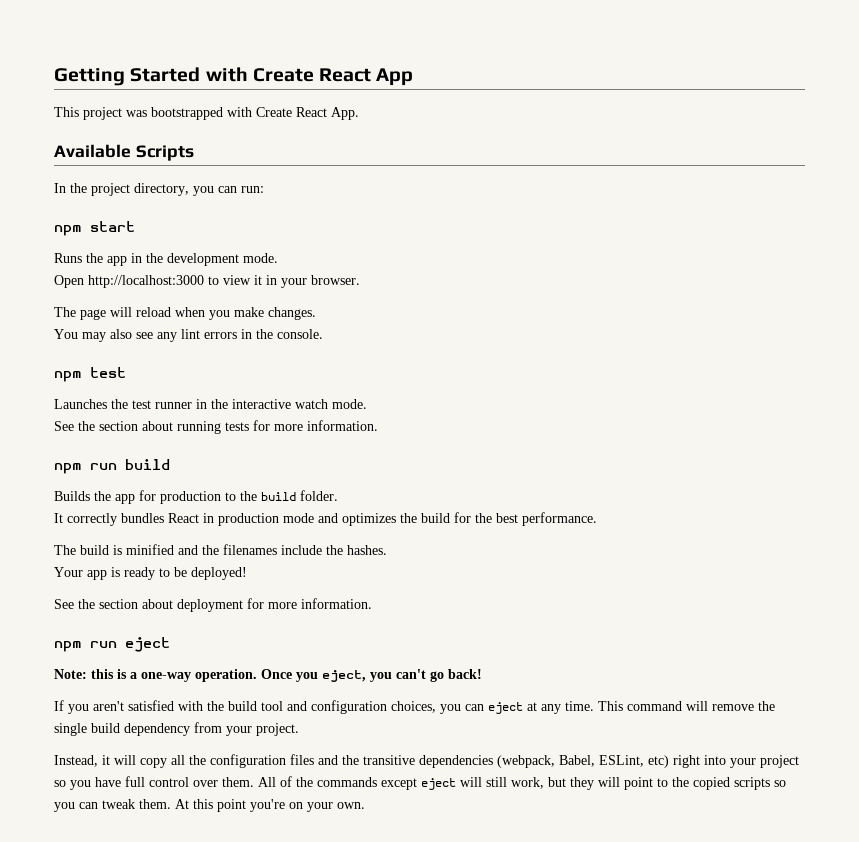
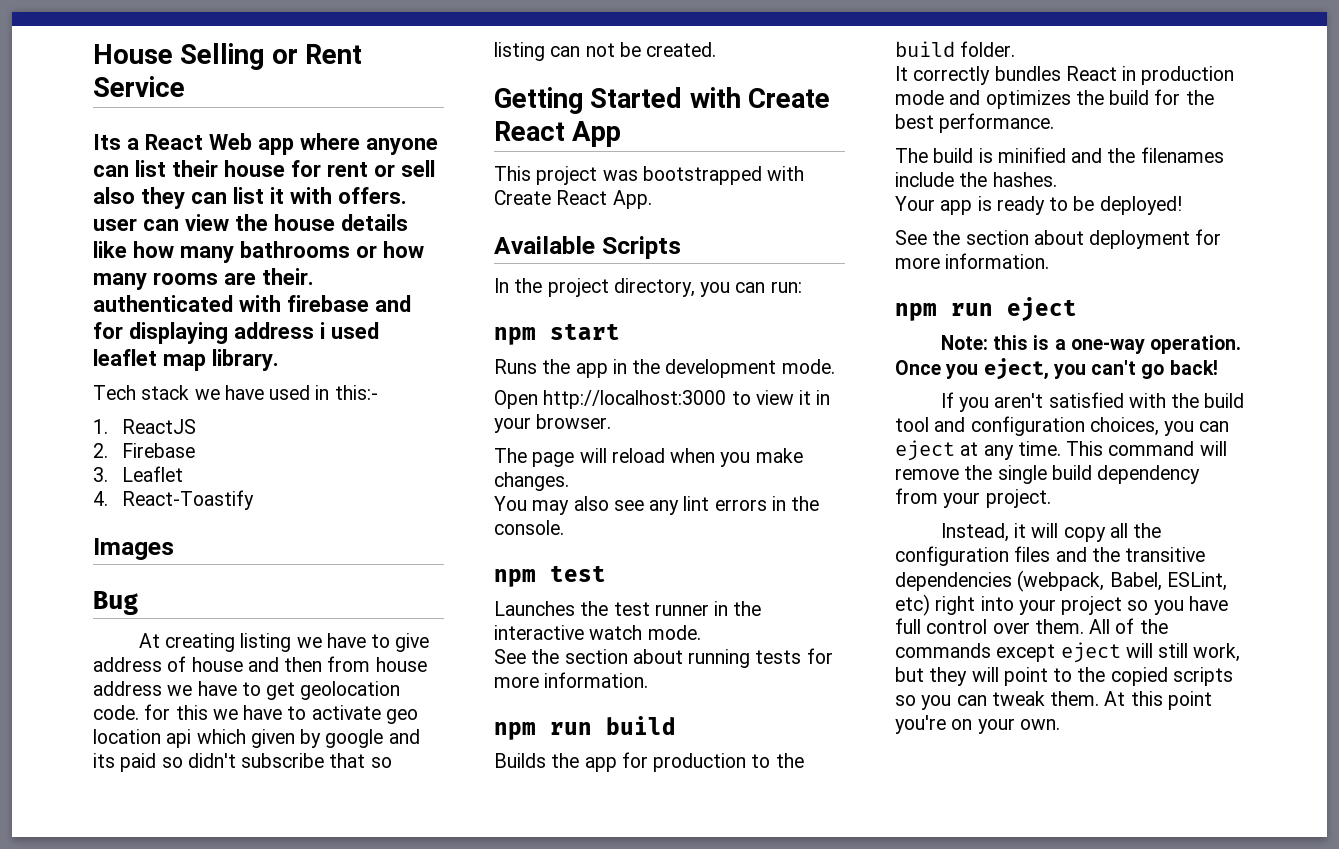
(54, 77) none -> [93,43,363,70] [93,76,185,97] [93,133,438,155] [93,160,435,177] [93,187,407,209] [93,214,408,231] [93,241,424,263] [93,268,314,290] [93,295,411,312] [93,322,379,344] [93,349,279,371] [93,385,378,400] [93,419,197,434] [93,443,196,458] [93,466,184,482] [93,490,255,510] [93,538,174,560] [93,591,138,615] [138,633,430,652] [93,656,427,672] [93,681,401,700] [93,704,418,724] [93,729,420,748] [93,753,392,772] [494,42,717,61] House Selling or Rent Service // Its a React Web app where anyone can list their house for rent or sell also they can list it with offers. user can view the house details like how many bathrooms or how many rooms are their. authenticated with firebase and for displaying address i used leaflet map library. // Tech stack we have used in this:- // 1. ReactJS // 2. Firebase // 3. Leaflet // 4. React-Toastify // Images // Bug // At creating listing we have to give address of house and then from house address we have to get geolocation code. for this we have to activate geo location api which given by google and its paid so didn't subscribe that so listing can not be created. //

